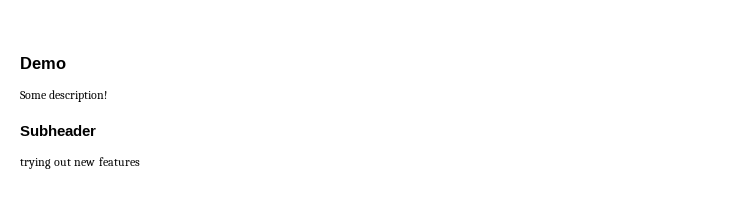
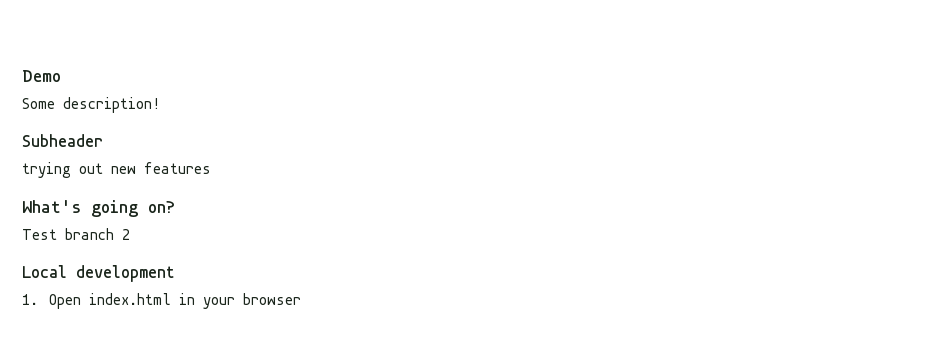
(140, 161) none -> [22,200,175,217] [22,228,130,240] [22,265,175,282] [22,293,301,309] // What's going on? // Test branch 2 // Local development // 1. Open index.html in your browser

